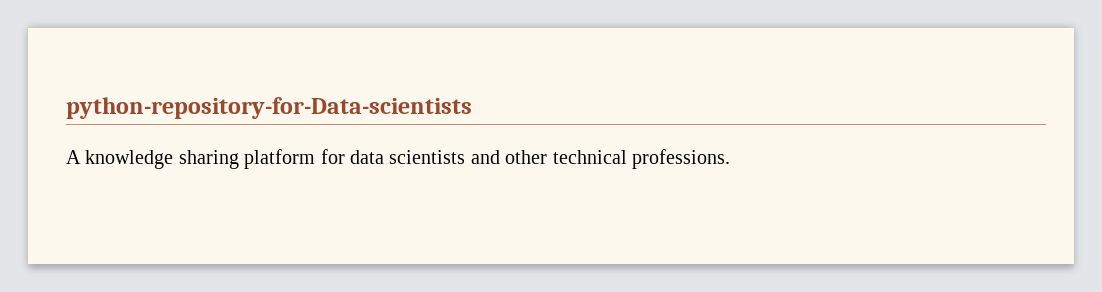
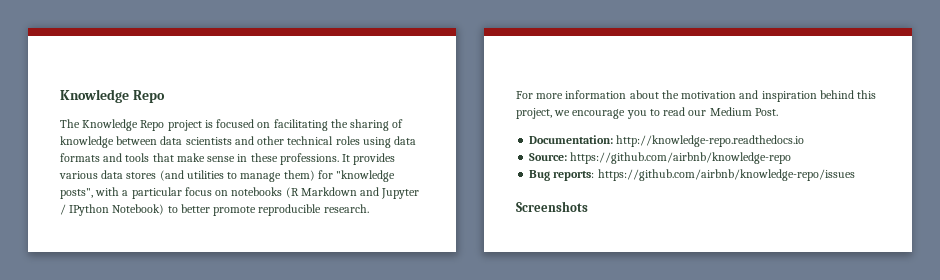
[66,97,472,119] [66,149,345,169] python-repository-for-Data-scientists // A knowledge sharing platform for -> [60,89,165,103] [60,119,404,131] [60,136,158,148] Knowledge Repo // The Knowledge Repo project is focused on facilitating the sharing of knowledge between
[631,149,730,169] professions. -> [335,136,417,148] [60,153,396,165] [59,170,396,182] [60,187,420,199] [60,204,369,216] [516,90,877,102] [516,107,778,119] [529,135,805,147] [529,152,792,164] [529,169,855,181] [516,201,588,212] roles using data formats and tools that make sense in these professions. It provides various data stores (and utilities to manage them) for "knowledge posts", with a particular focus on notebooks (R Markdown and Jupyter / IPython Notebook) to better promote reproducible research. // For more information about the motivation and inspiration behind this project, we encourage you to read our Medium Post. // Documentation: http://knowledge-repo.readthedocs.io // Source: https://github.com/airbnb/knowledge-repo // Bug reports: https://github.com/airbnb/knowledge-repo/issues // Screenshots

